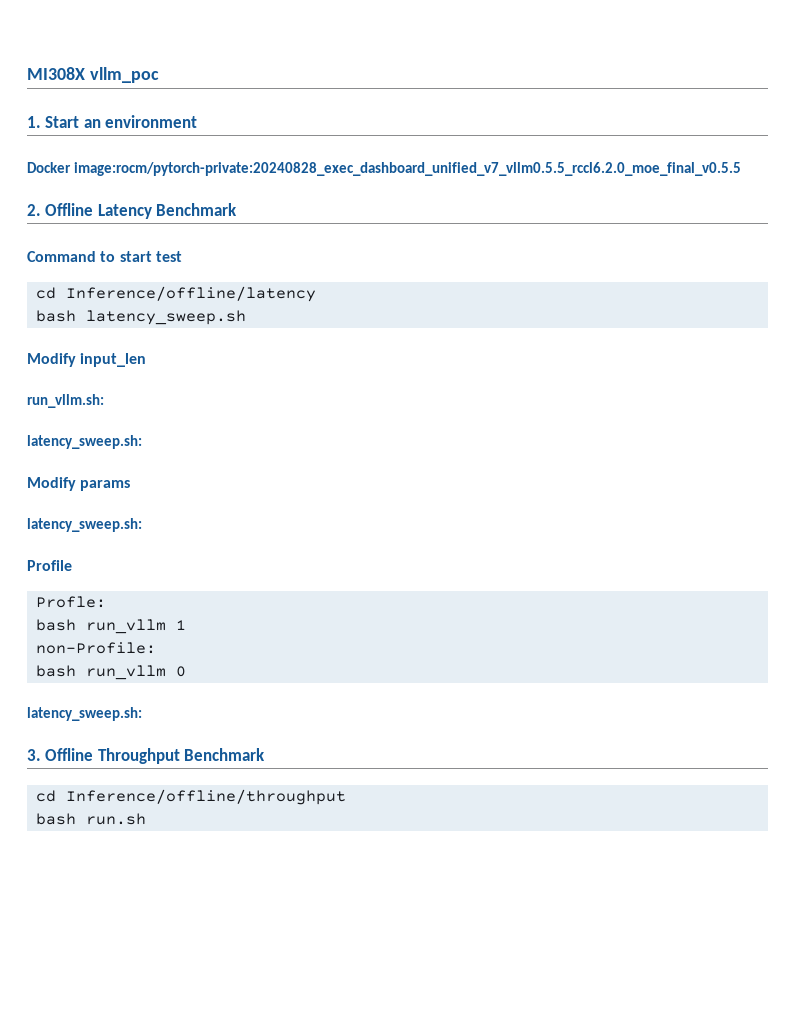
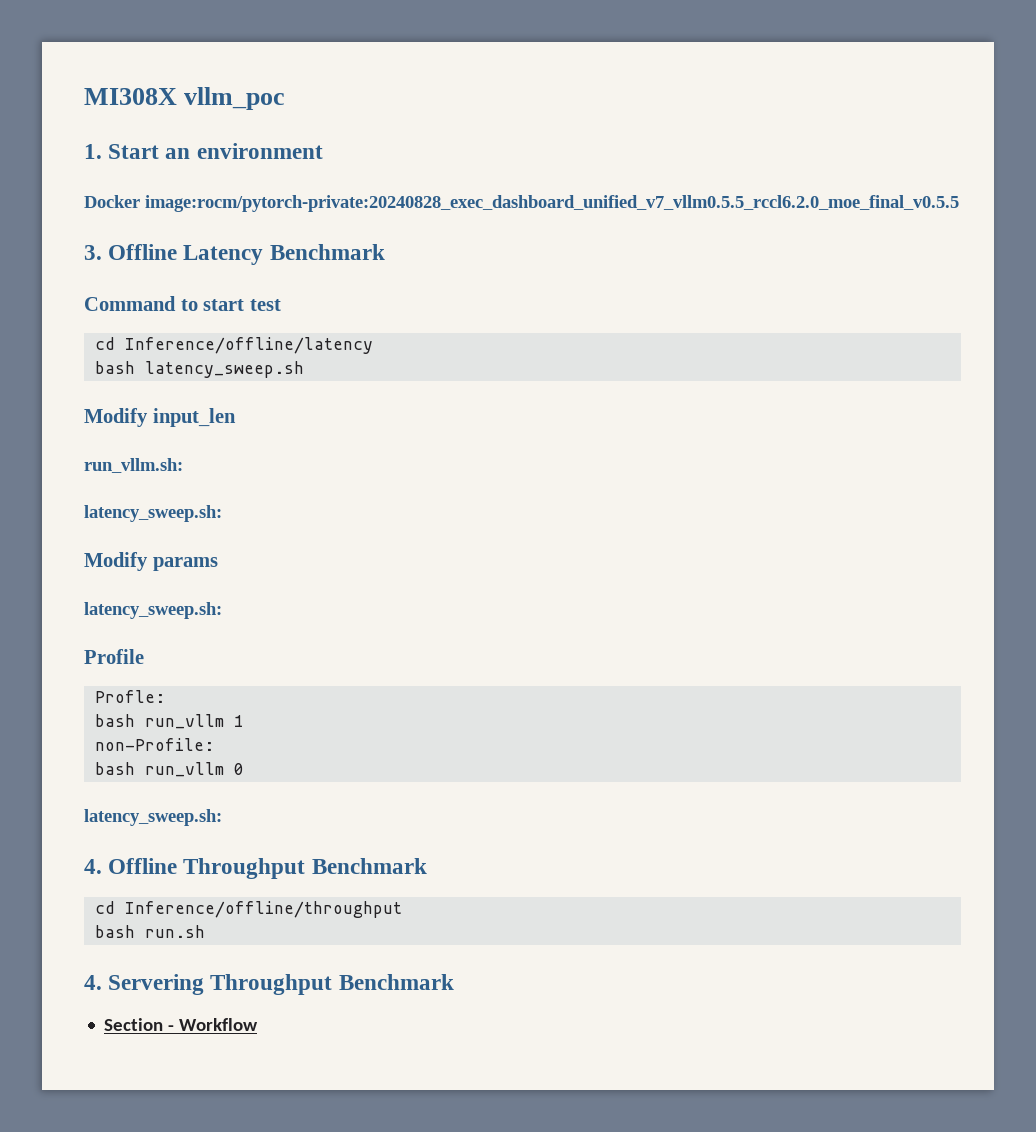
[27,204,41,216] 2. -> [84,245,102,260] 3.
[27,749,41,761] 3. -> [84,859,102,874] 4.
(146, 819) none -> [84,974,454,995] [104,1018,259,1031] // 4. Servering Throughput Benchmark // Section - Workflow

